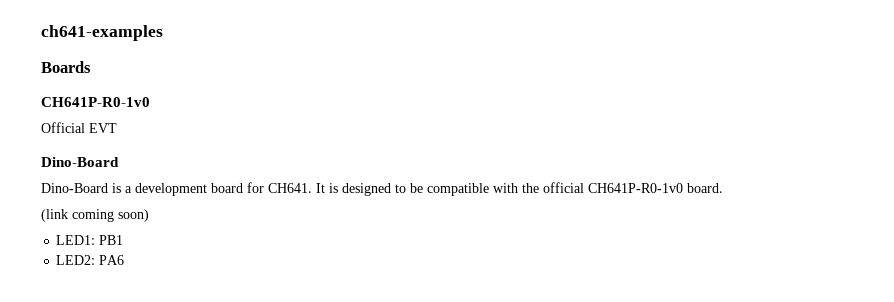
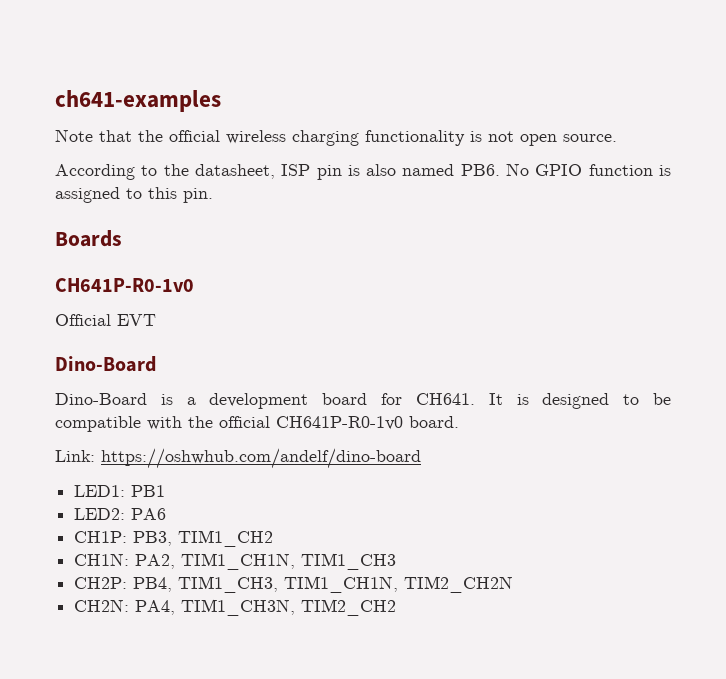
(163, 33) none -> [55,129,617,146] [55,163,671,180] [55,187,213,203] // Note that the official wireless charging functionality is not open source. // According to the datasheet, ISP pin is also named PB6. No GPIO function is assigned to this pin.
[41,209,149,222] (link coming soon) -> [55,448,421,469] Link: https://oshwhub.com/andelf/dino-board
(125, 260) none -> [74,530,274,547] [74,553,397,570] [74,576,514,593] [74,599,397,616] // CH1P: PB3, TIM1_CH2 // CH1N: PA2, TIM1_CH1N, TIM1_CH3 // CH2P: PB4, TIM1_CH3, TIM1_CH1N, TIM2_CH2N // CH2N: PA4, TIM1_CH3N, TIM2_CH2

